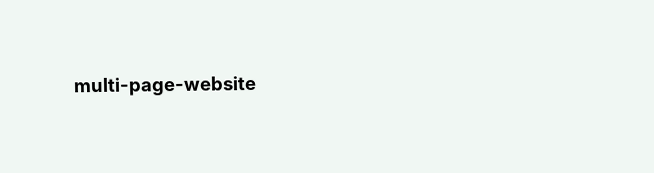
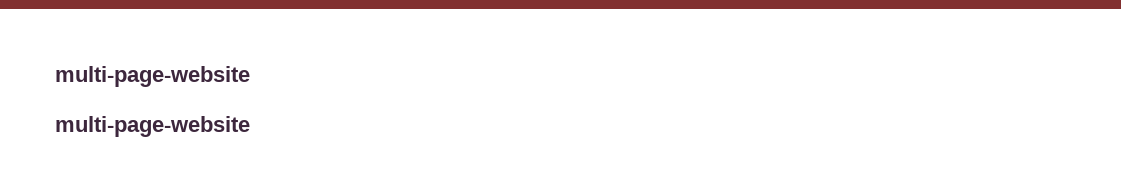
[73,75,257,97] multi-page-website -> [55,66,250,87] [55,116,250,137] multi-page-website // multi-page-website

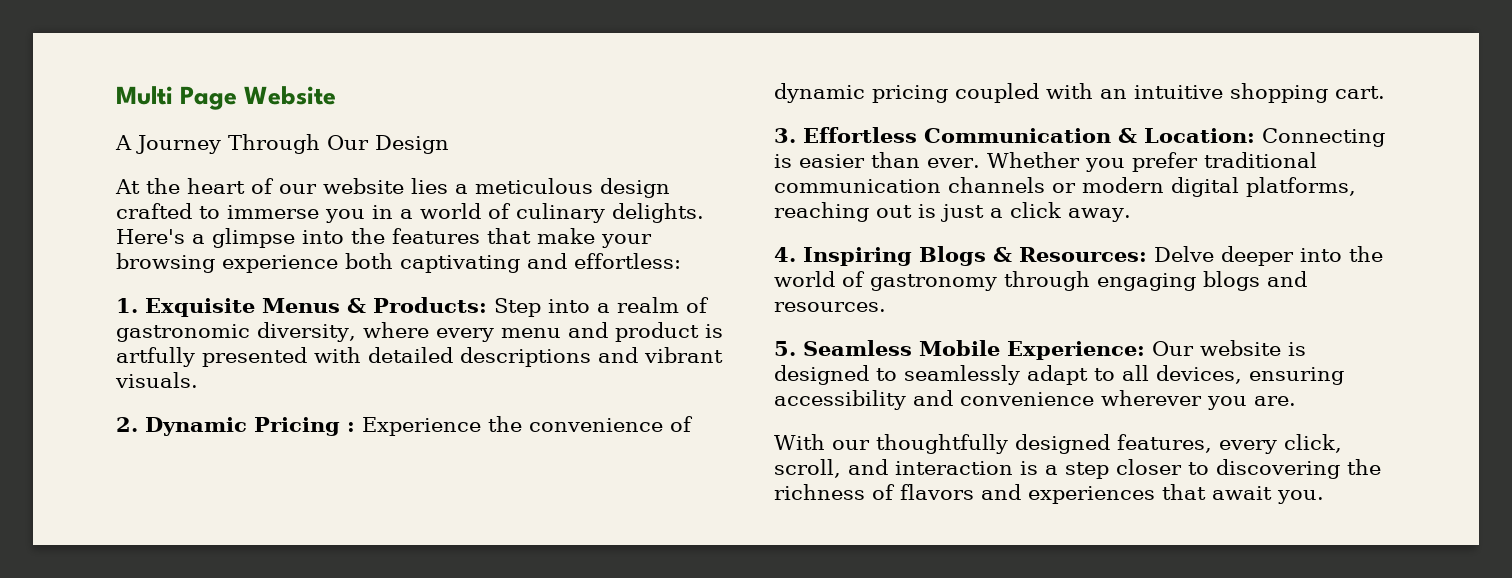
[55,66,250,87] [55,116,250,137] multi-page-website // multi-page-website -> [116,86,337,110] [115,134,449,154] [115,178,670,198] [116,203,704,223] [116,228,652,248] [116,253,681,273] [116,297,709,317] [116,322,723,342] [116,347,723,367] [115,372,198,388] [116,416,693,436] [774,83,1385,103] [774,127,1385,147] [774,152,1317,172] [774,177,1356,197] [774,202,1131,222] [774,246,1383,266] [774,271,1307,291] [774,302,886,312] [774,340,1306,360] [774,365,1344,385] [774,390,1296,410] [774,434,1342,454] [774,459,1381,479] [774,484,1324,504] Multi Page Website // A Journey Through Our Design // At the heart of our website lies a meticulous design crafted to immerse you in a world of culinary delights. Here's a glimpse into the features that make your browsing experience both captivating and effortless: // 1. Exquisite Menus & Products: Step into a realm of gastronomic diversity, where every menu and product is artfully presented with detailed descriptions and vibrant visuals. // 2. Dynamic Pricing : Experience the convenience of dynamic pricing coupled with an intuitive shopping cart. // 3. Effortless Communication & Location: Connecting is easier than ever. Whether you prefer traditional communication channels or modern digital platforms, reaching out is just a click away. // 4. Inspiring Blogs & Resources: Delve deeper into the world of gastronomy through engaging blogs and resources. // 5. Seamless Mobile Experience: Our website is designed to seamlessly adapt to all devices, ensuring accessibility and convenience wherever you are. // With our thoughtfully designed features, every click, scroll, and interaction is a step closer to discovering the richness of flavors and experiences that await you.

